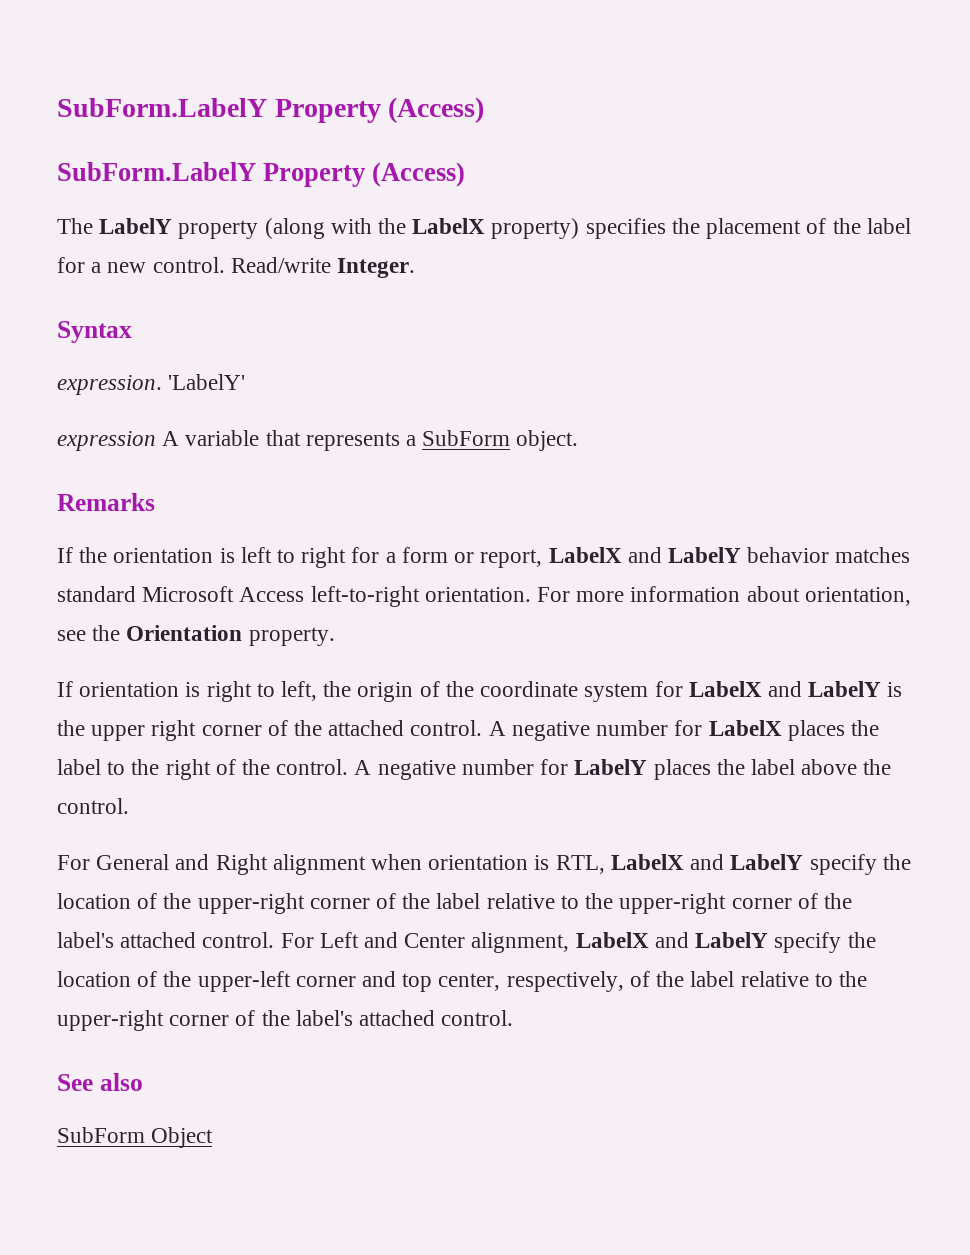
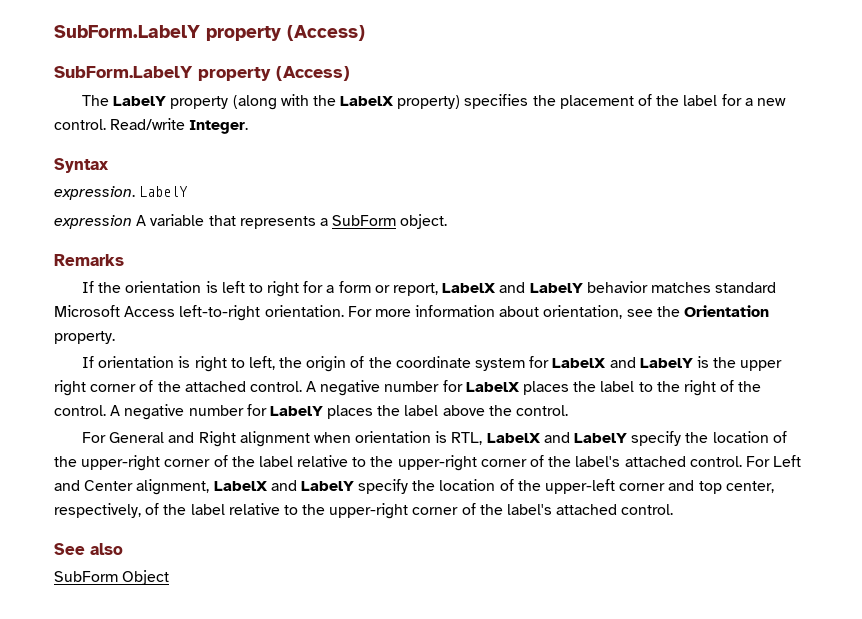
[57,98,381,123] SubForm.LabelY Property -> [54,25,281,41] SubForm.LabelY property
[263,163,366,187] Property -> [198,67,271,81] property
[168,374,246,390] 'LabelY' -> [139,186,189,197] LabelY

